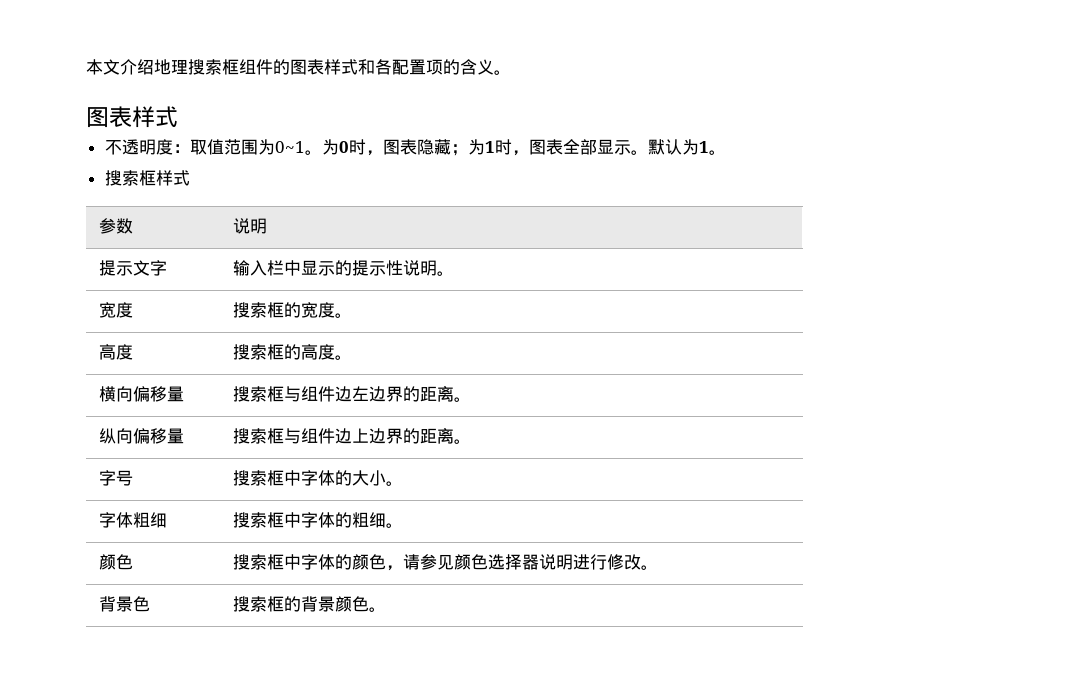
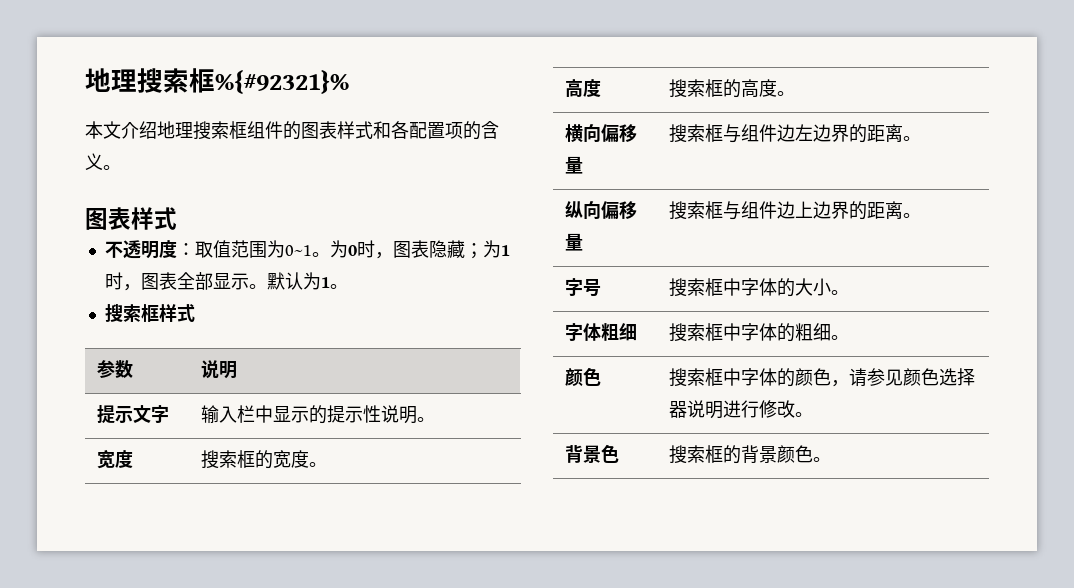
(86, 67) none -> [85,68,349,94] 地理搜索框%{#92321}% //

